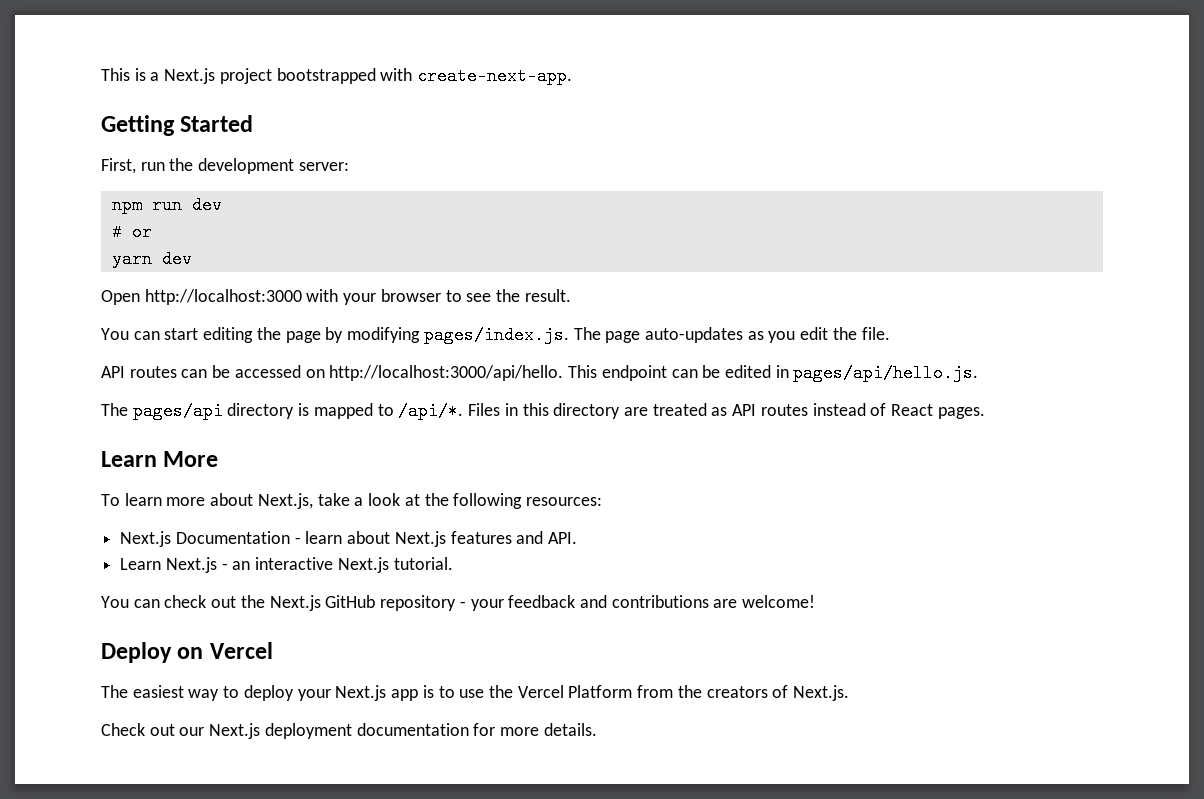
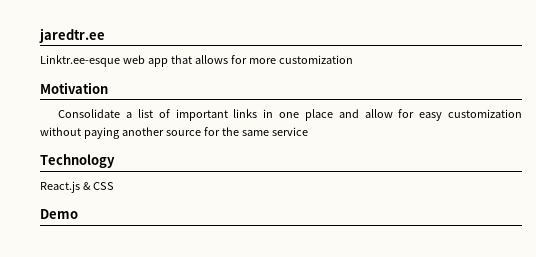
[101,67,573,85] [101,115,254,136] [101,158,349,174] [111,196,222,214] [111,223,152,241] [111,250,192,268] [101,289,571,305] [101,326,890,344] [101,364,979,382] [101,402,985,420] [101,451,219,467] [101,493,602,509] [120,531,578,547] [120,557,453,573] [101,595,816,611] [101,642,273,663] [101,685,850,701] [101,723,597,739] This is a Next.js project bootstrapped with create-next-app. // Getting Started // First, run the development server: // npm run dev // # or // yarn dev // Open http://localhost:3000 with your browser to see the result. // You can start editing the page by modifying pages/index.js. The page auto-updates as you edit the file. // API routes can be accessed on http://localhost:3000/api/hello. This endpoint can be edited in pages/api/hello.js. // The pages/api directory is mapped to /api/*. Files in this directory are treated as API routes instead of React pages. // Learn More // To learn more about Next.js, take a look at the following resources: // Next.js Documentation - learn about Next.js features and API. // Learn Next.js - an interactive Next.js tutorial. // You can check out the Next.js GitHub repository - your feedback and contributions are welcome! // Deploy on Vercel // The easiest way to deploy your Next.js app is to use the Vercel Platform from the creators of Next.js. // Check out our Next.js deployment documentation for more details. -> [39,28,105,43] [40,55,353,67] [40,82,108,94] [58,109,522,121] [40,127,308,139] [40,154,115,168] [40,181,114,193] [40,209,78,219] jaredtr.ee // Linktr.ee-esque web app that allows for more customization // Motivation // Consolidate a list of important links in one place and allow for easy customization without paying another source for the same service // Technology // React.js & CSS // Demo

